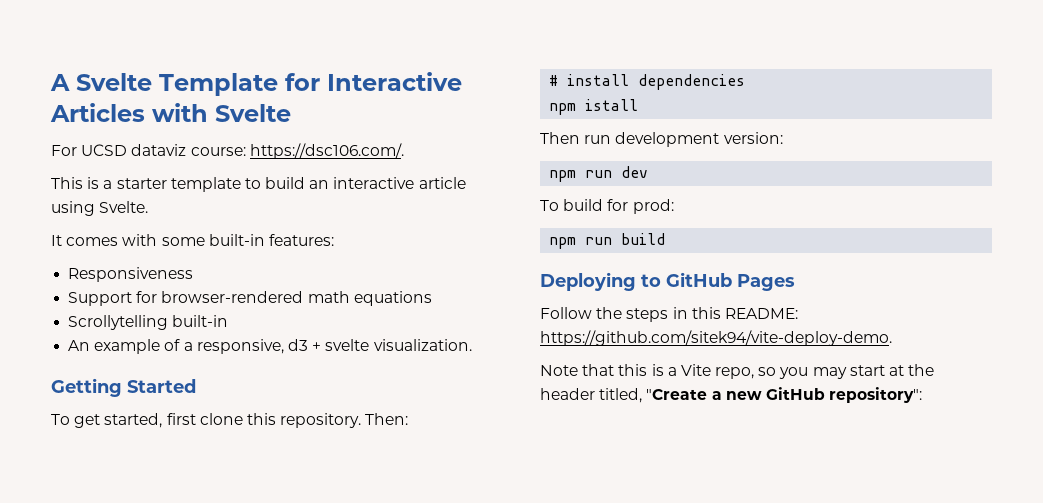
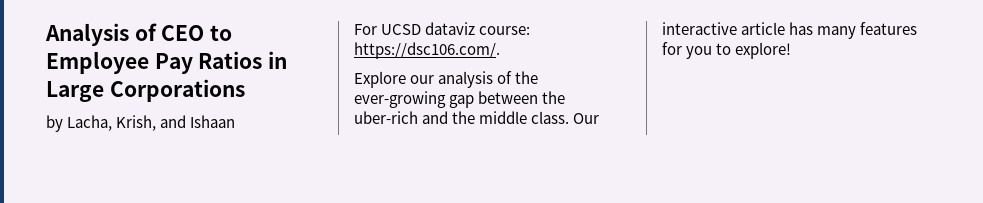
[50,72,462,96] [50,103,291,122] A Svelte Template for Interactive Articles with Svelte -> [45,23,233,46] [46,51,288,74] [46,79,245,102] [46,115,236,132] Analysis of CEO to Employee Pay Ratios in Large Corporations // by Lacha, Krish, and Ishaan
[51,177,466,192] [51,201,149,216] [51,234,334,246] [68,267,194,282] [68,291,432,306] [68,315,229,330] [68,339,472,354] [51,378,196,397] [51,413,409,428] [549,74,746,90] [549,99,639,115] [540,132,783,147] [549,166,649,182] [540,199,674,214] [549,233,666,249] [540,272,795,291] [540,307,798,322] [540,330,892,346] [540,364,935,379] [540,387,923,403] This is a starter template to build an interactive article using Svelte. // It comes with some built-in features: // Responsiveness // Support for browser-rendered math equations // Scrollytelling built-in // An example of a responsive, d3 + svelte visualization. // Getting Started // To get started, first clone this repository. Then: // # install dependencies // npm istall // Then run development version: // npm run dev // To build for prod: // npm run build // Deploying to GitHub Pages // Follow the steps in this README: https://github.com/sitek94/vite-deploy-demo. // Note that this is a Vite repo, so you may start at the header titled, "Create a new GitHub repository": -> [354,71,539,88] [354,91,566,108] [354,111,600,124] [662,22,918,39] [662,42,792,59] Explore our analysis of the ever-growing gap between the uber-rich and the middle class. Our interactive article has many features for you to explore!

